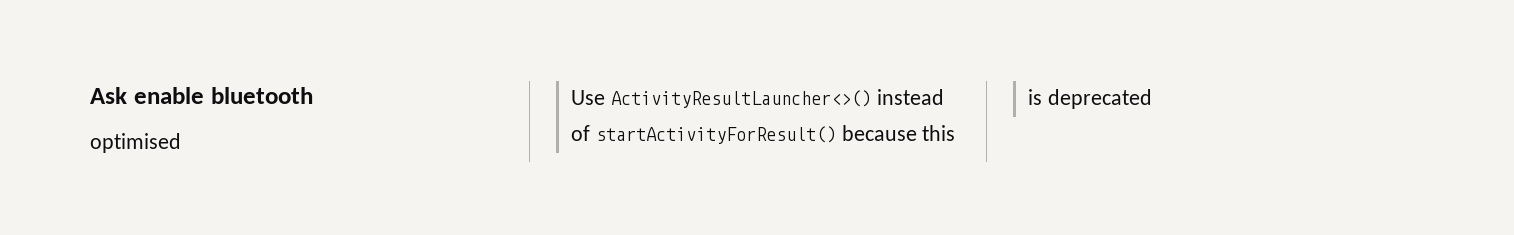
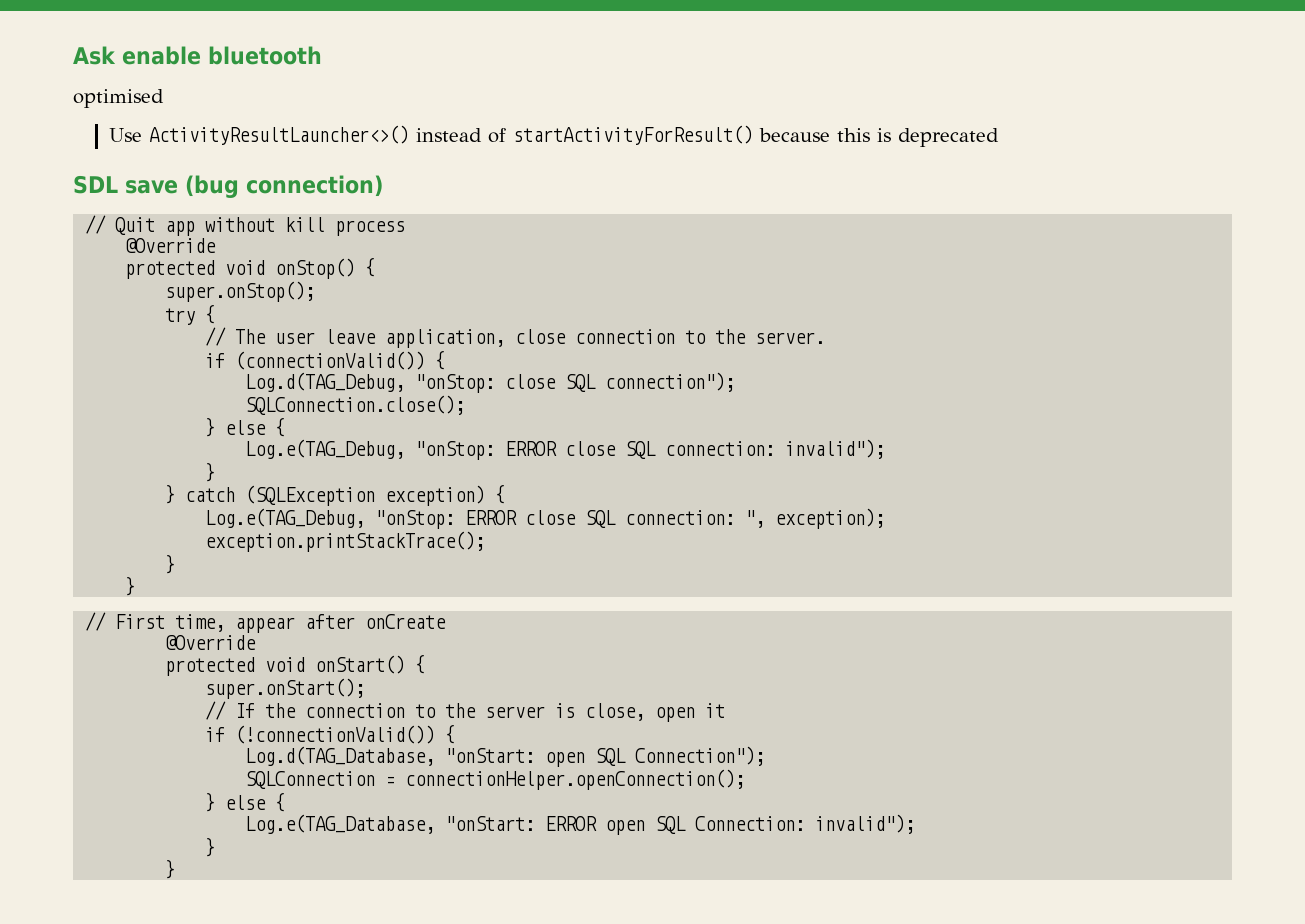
(1152, 99) none -> [73,175,383,198] [85,215,406,236] [125,238,217,253] [125,257,376,279] [165,281,316,302] [165,304,216,325] [205,327,826,348] [205,350,446,370] [245,372,736,393] [245,395,466,415] [205,417,286,437] [245,439,886,460] [205,462,216,482] [165,484,506,506] [205,508,886,529] [205,531,486,552] [165,554,176,574] [125,576,136,596] [85,612,447,633] [165,635,257,650] [165,654,426,676] [205,678,366,699] [205,701,726,722] [205,724,456,744] [245,746,766,767] [245,769,746,790] [205,792,286,812] [245,814,916,835] [205,837,216,857] [165,859,176,879] // SDL save (bug connection) // // Quit app without kill process // @Override // protected void onStop() { // super.onStop(); // try { // // The user leave application, close connection to the server. // if (connectionValid()) { // Log.d(TAG_Debug, "onStop: close SQL connection"); // SQLConnection.close(); // } else { // Log.e(TAG_Debug, "onStop: ERROR close SQL connection: invalid"); // } // } catch (SQLException exception) { // Log.e(TAG_Debug, "onStop: ERROR close SQL connection: ", exception); // exception.printStackTrace(); // } // } // // First time, appear after onCreate // @Override // protected void onStart() { // super.onStart(); // // If the connection to the server is close, open it // if (!connectionValid()) { // Log.d(TAG_Database, "onStart: open SQL Connection"); // SQLConnection = connectionHelper.openConnection(); // } else { // Log.e(TAG_Database, "onStart: ERROR open SQL Connection: invalid"); // } // }

